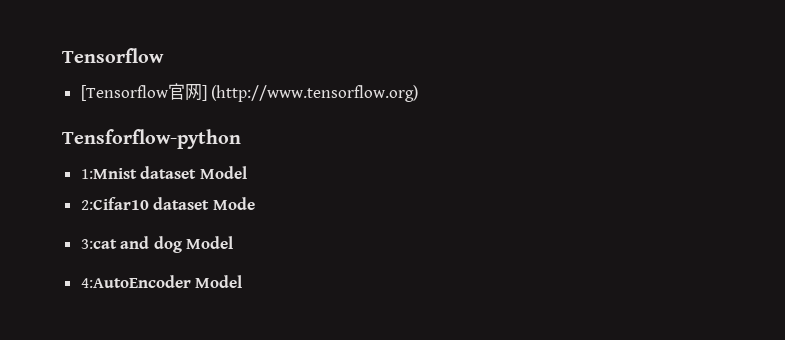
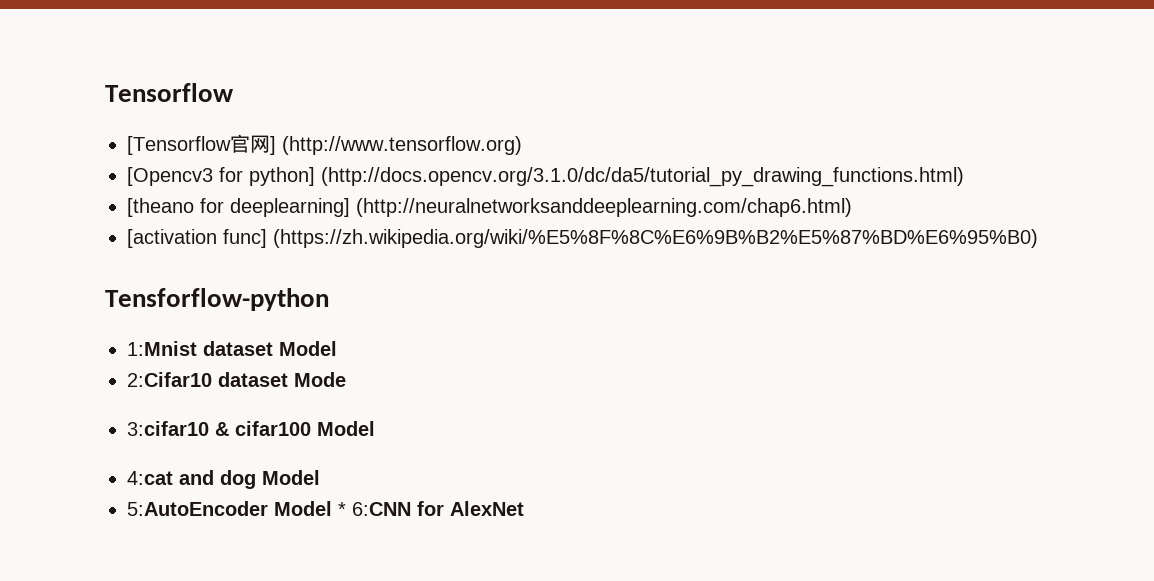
(419, 93) none -> [127,167,964,187] [127,198,852,217] [127,229,1038,248] // [Opencv3 for python] (http://docs.opencv.org/3.1.0/dc/da5/tutorial_py_drawing_functions.html) // [theano for deeplearning] (http://neuralnetworksanddeeplearning.com/chap6.html) // [activation func] (https://zh.wikipedia.org/wiki/%E5%8F%8C%E6%9B%B2%E5%87%BD%E6%95%B0)
[80,236,234,253] [80,275,243,288] 3:cat and dog Model // 4:AutoEncoder Model -> [127,421,375,436] [127,470,320,489] [127,501,524,516] 3:cifar10 & cifar100 Model // 4:cat and dog Model // 5:AutoEncoder Model * 6:CNN for AlexNet

